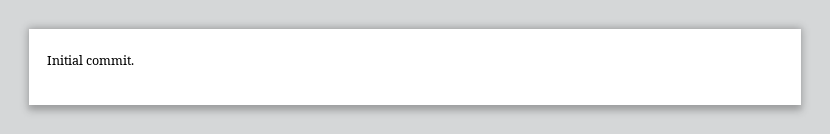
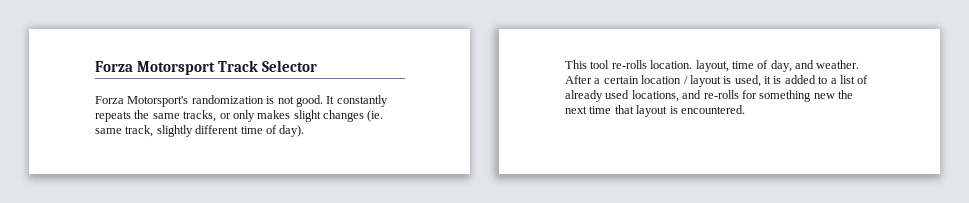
[47,55,135,65] Initial commit. -> [95,60,318,75] [95,95,388,107] [95,110,384,122] [95,125,305,137] [565,60,860,72] [565,75,869,87] [565,90,853,102] [565,105,745,117] Forza Motorsport Track Selector // Forza Motorsport's randomization is not good. It constantly repeats the same tracks, or only makes slight changes (ie. same track, slightly different time of day). // This tool re-rolls location. layout, time of day, and weather. After a certain location / layout is used, it is added to a list of already used locations, and re-rolls for something new the next time that layout is encountered.

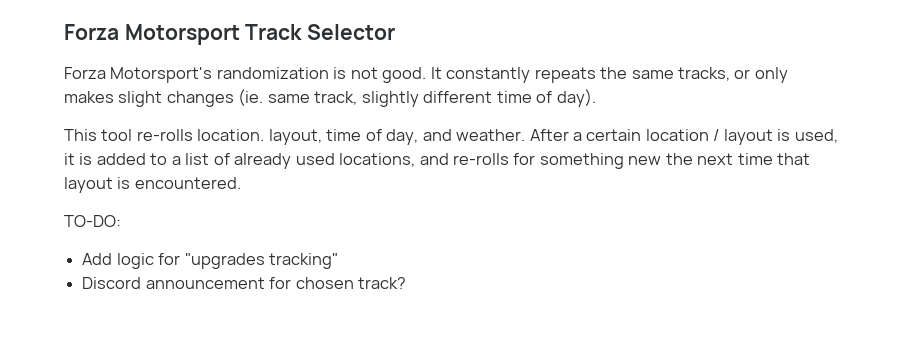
(745, 109) none -> [64,215,121,227] [82,253,338,269] [82,277,406,289] // TO-DO: // Add logic for "upgrades tracking" // Discord announcement for chosen track?

